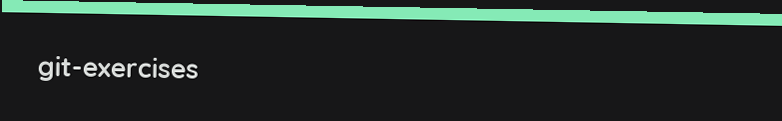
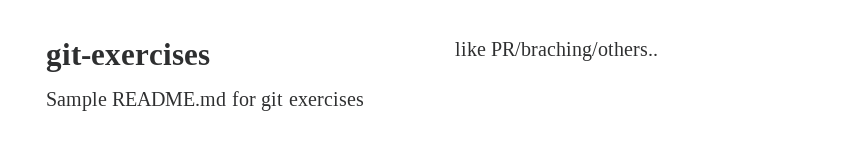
(200, 69) none -> [46,91,364,111] [455,42,659,61] // Sample README.md for git exercises like PR/braching/others..

